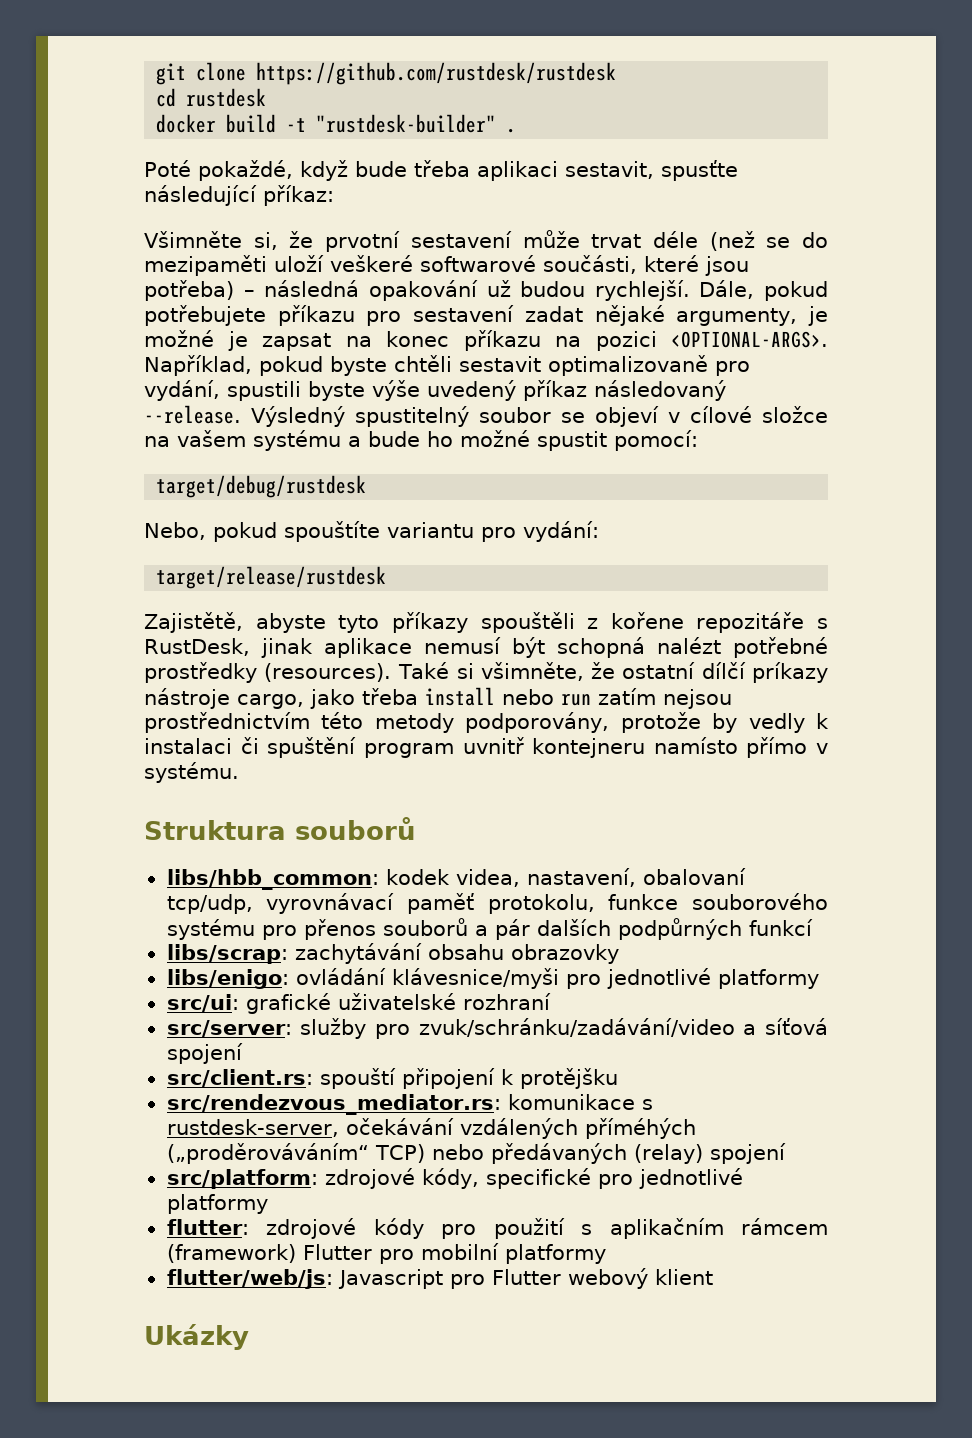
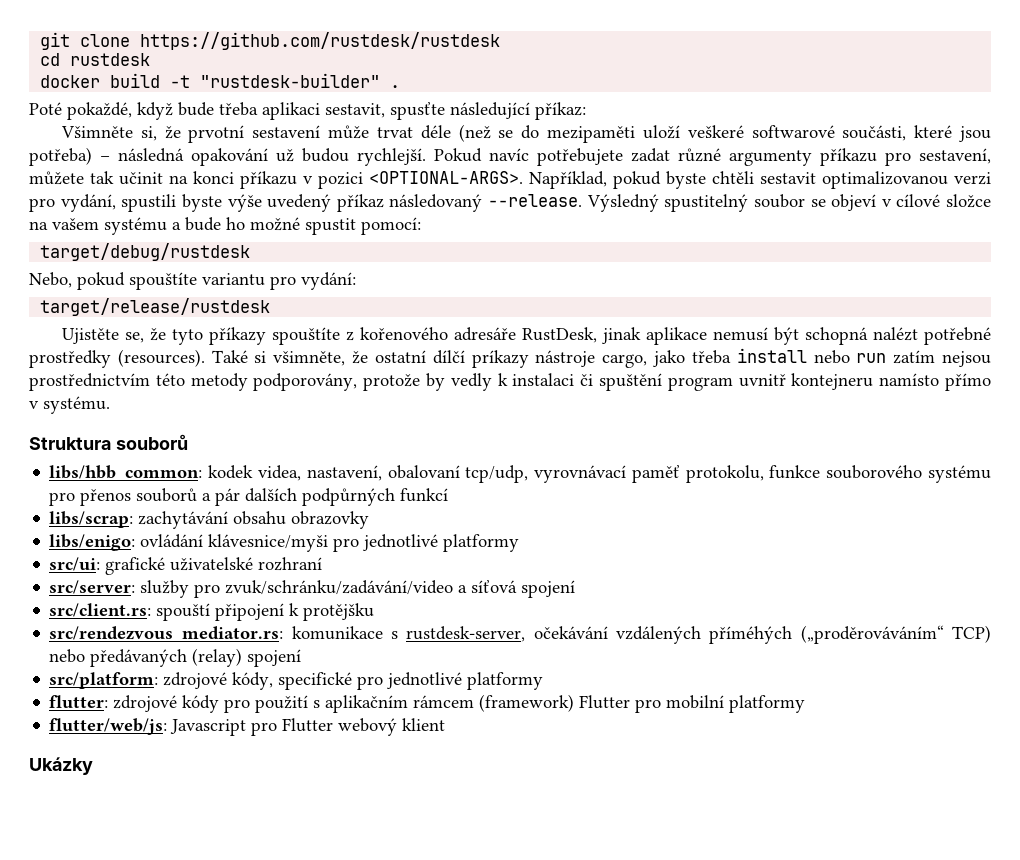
[699,280,829,301] [144,305,828,326] [144,330,581,351] Dále, pokud potřebujete příkazu pro sestavení zadat nějaké argumenty, je možné je zapsat na konec příkazu na -> [434,148,991,166] [29,171,313,189] Pokud navíc potřebujete zadat různé argumenty příkazu pro sestavení, můžete tak učinit na konci příkazu v
[547,355,708,376] optimalizovaně -> [822,171,991,189] optimalizovanou verzi
[144,612,828,633] Zajistětě, abyste tyto příkazy spouštěli z kořene repozitáře s -> [61,327,516,345] Ujistěte se, že tyto příkazy spouštíte z kořenového adresáře

